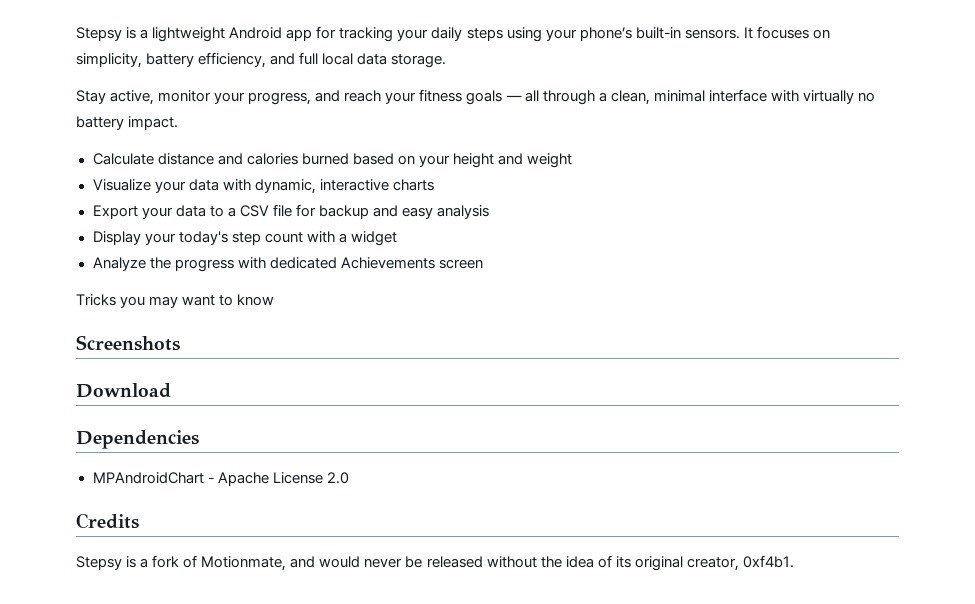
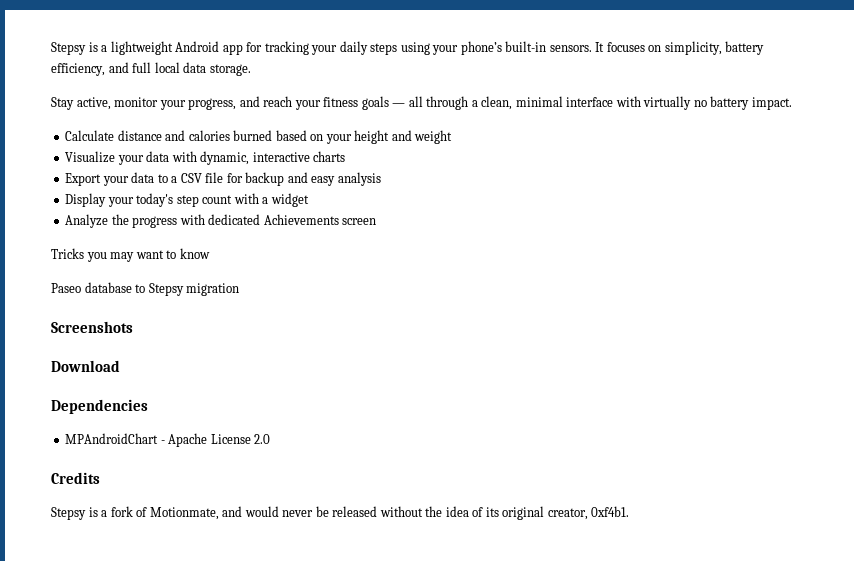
(275, 300) none -> [51,282,240,296] // Paseo database to Stepsy migration

